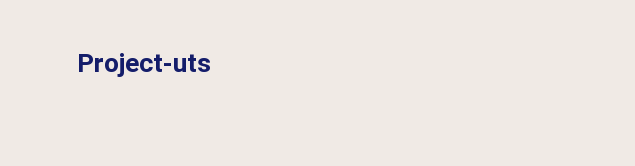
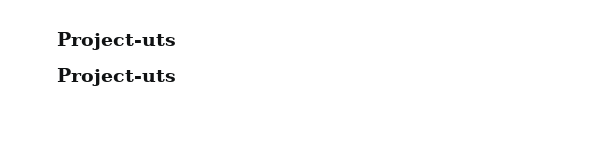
[77,53,211,77] Project-uts -> [57,32,176,50] [57,68,176,86] Project-uts // Project-uts

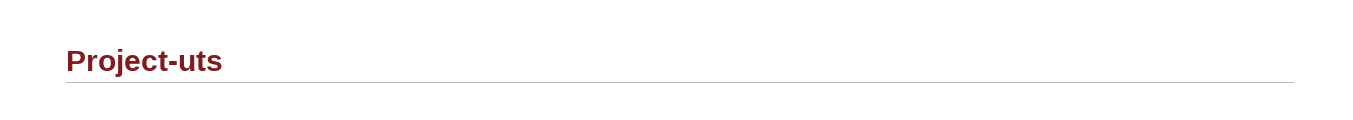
[57,32,176,50] [57,68,176,86] Project-uts // Project-uts -> [66,49,223,77] Project-uts

